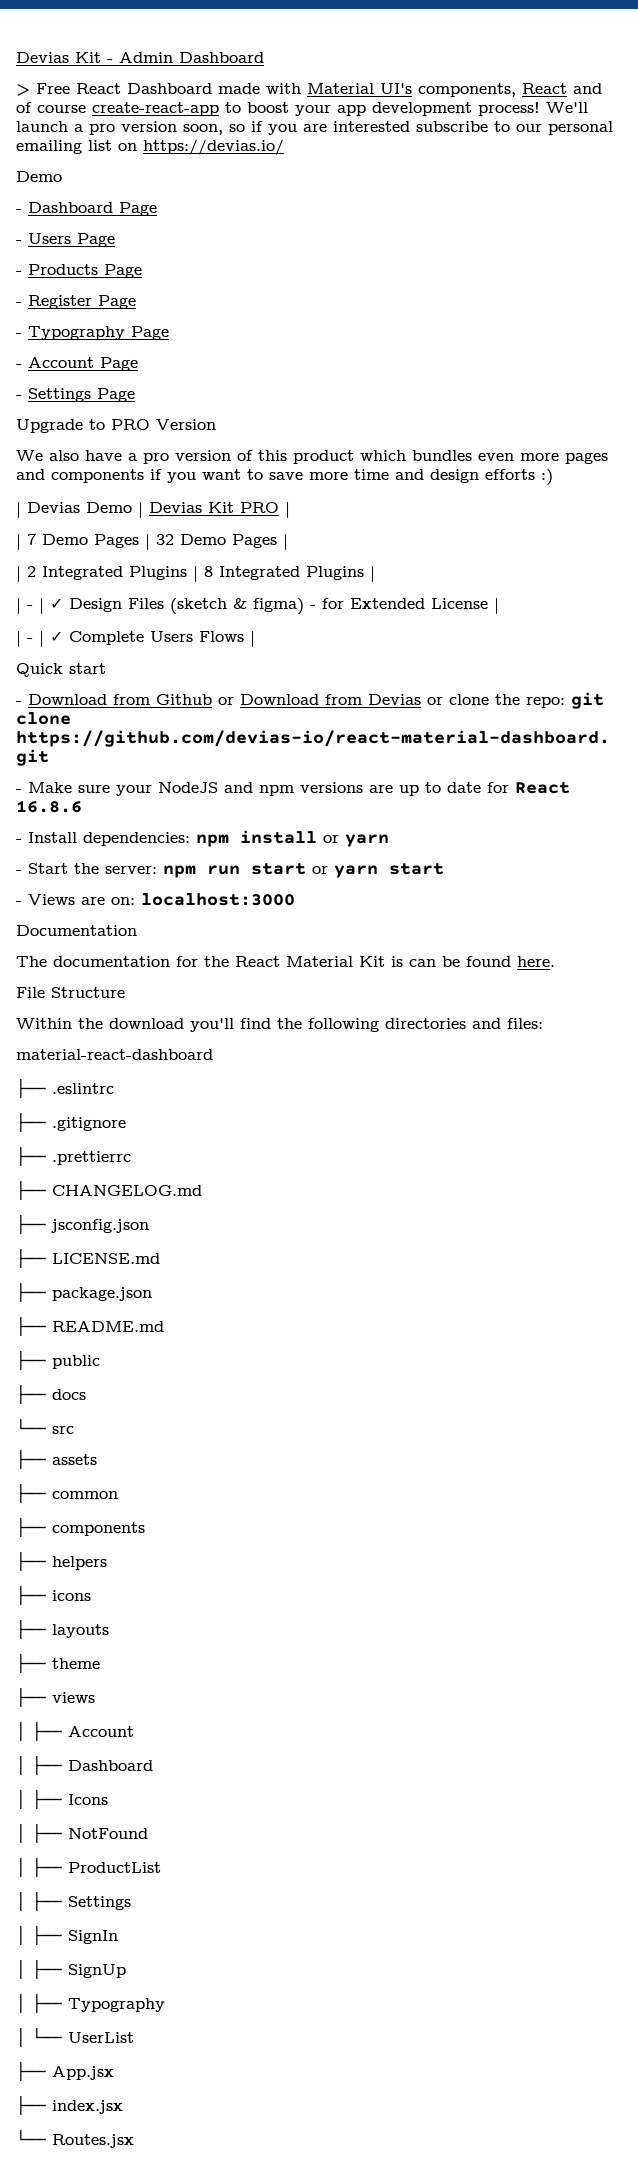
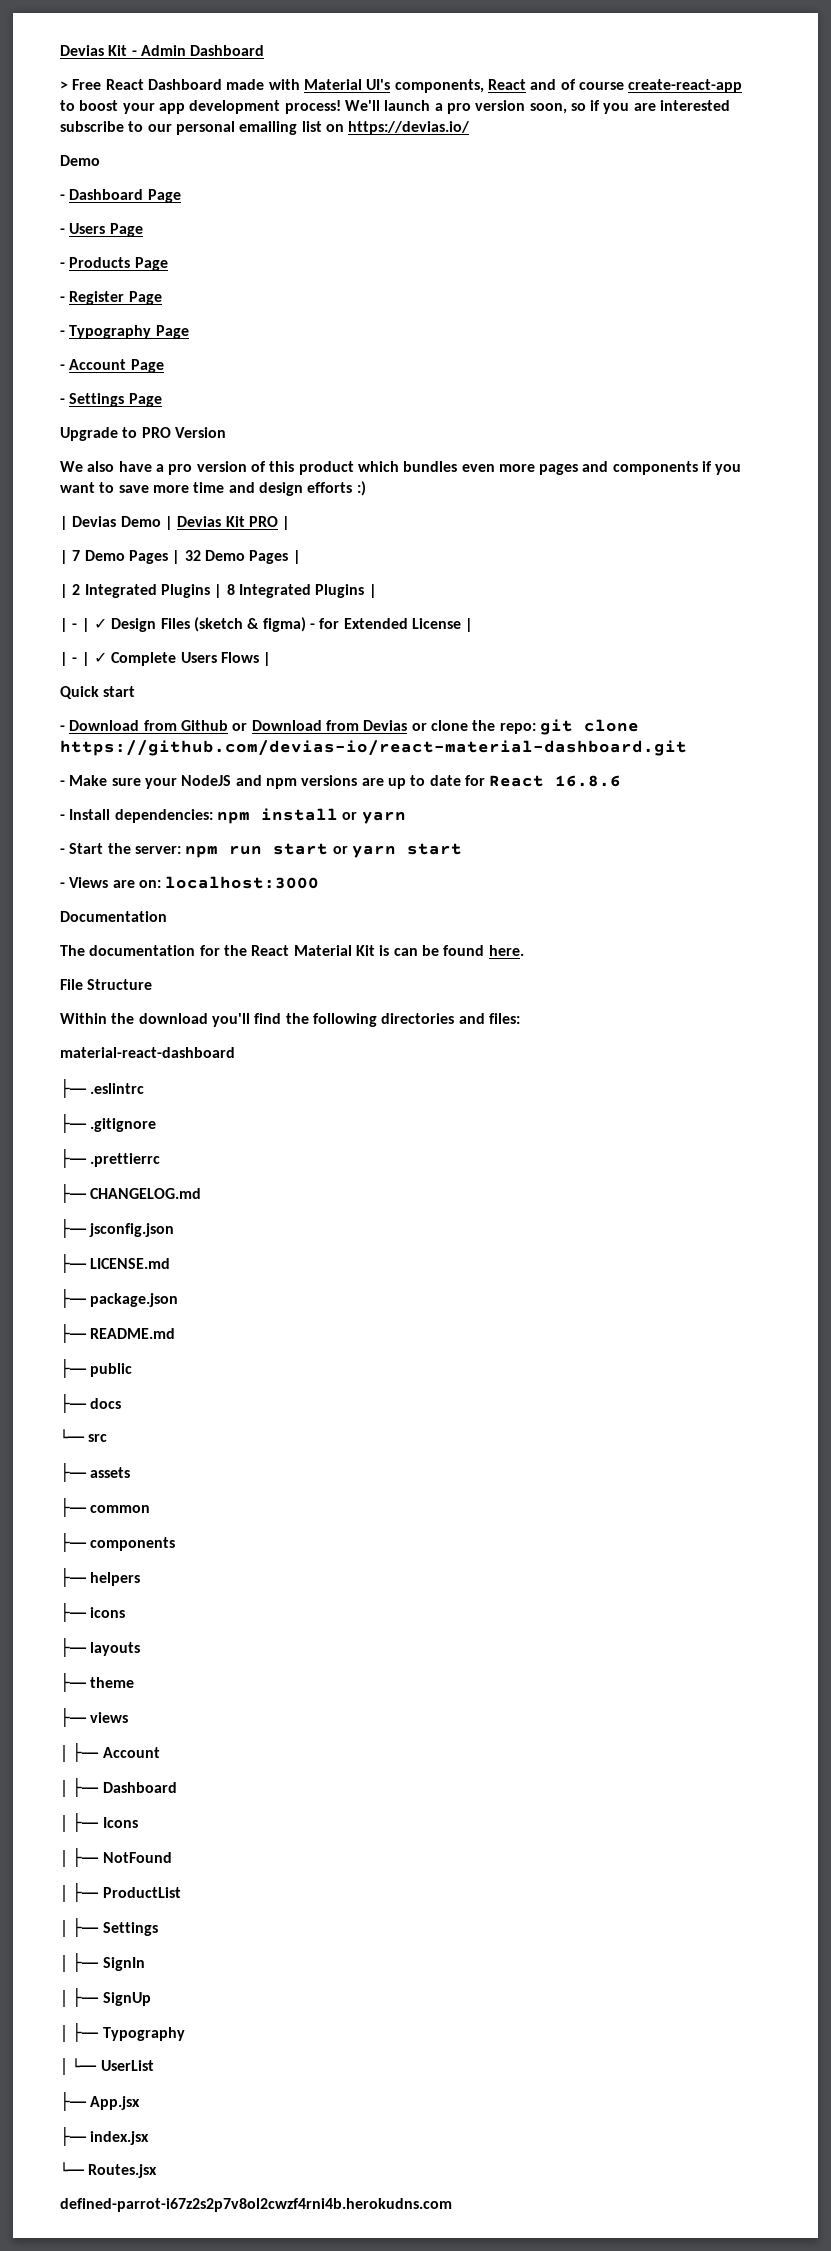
(134, 2141) none -> [60,2198,452,2212] // defined-parrot-i67z2s2p7v8ol2cwzf4rni4b.herokudns.com

